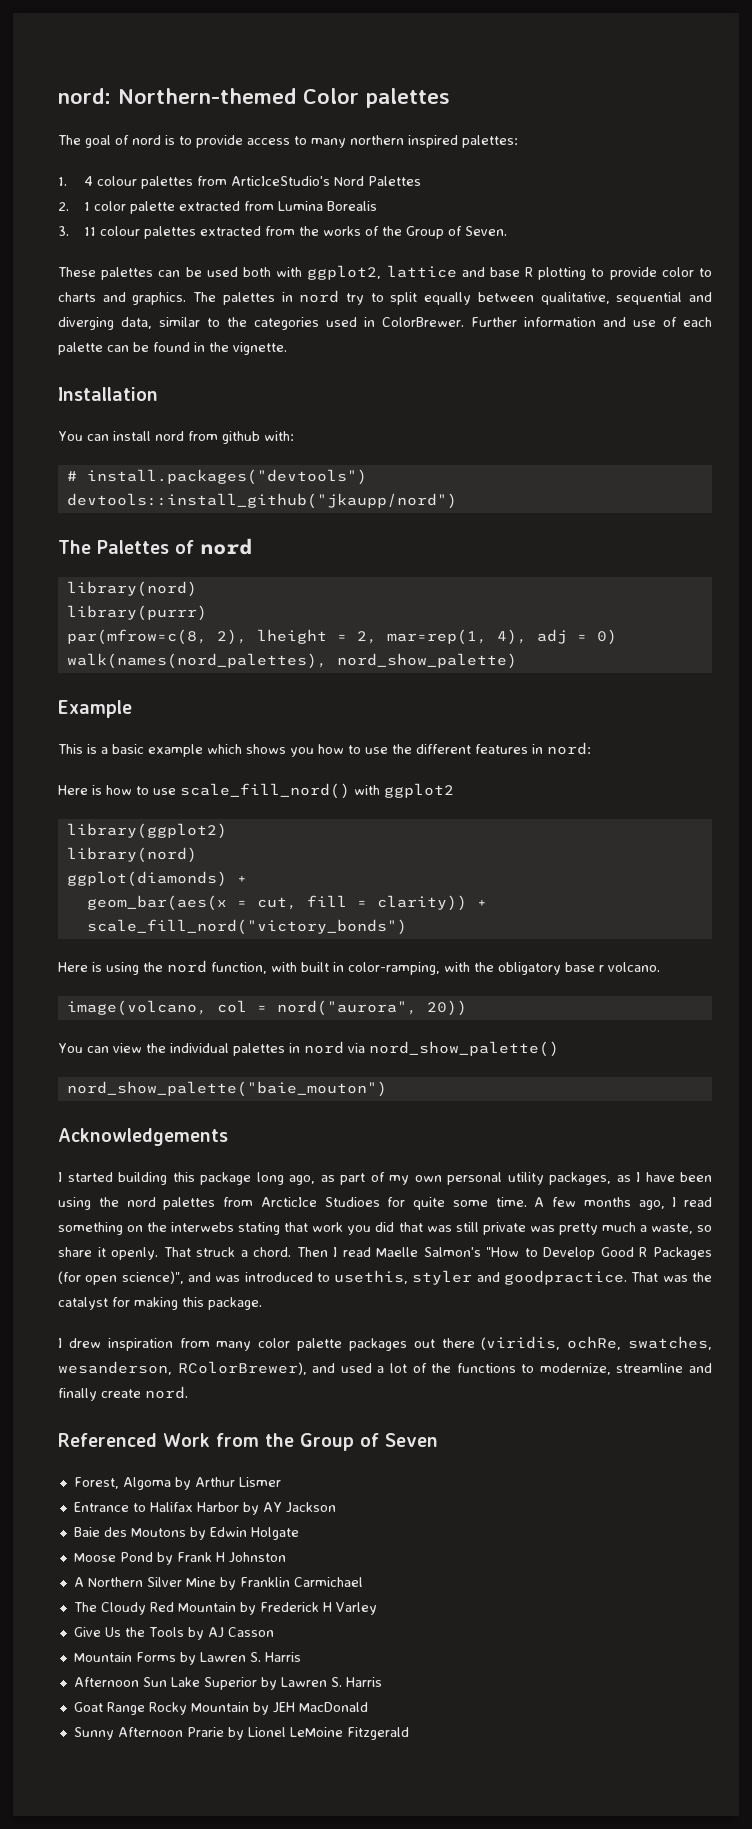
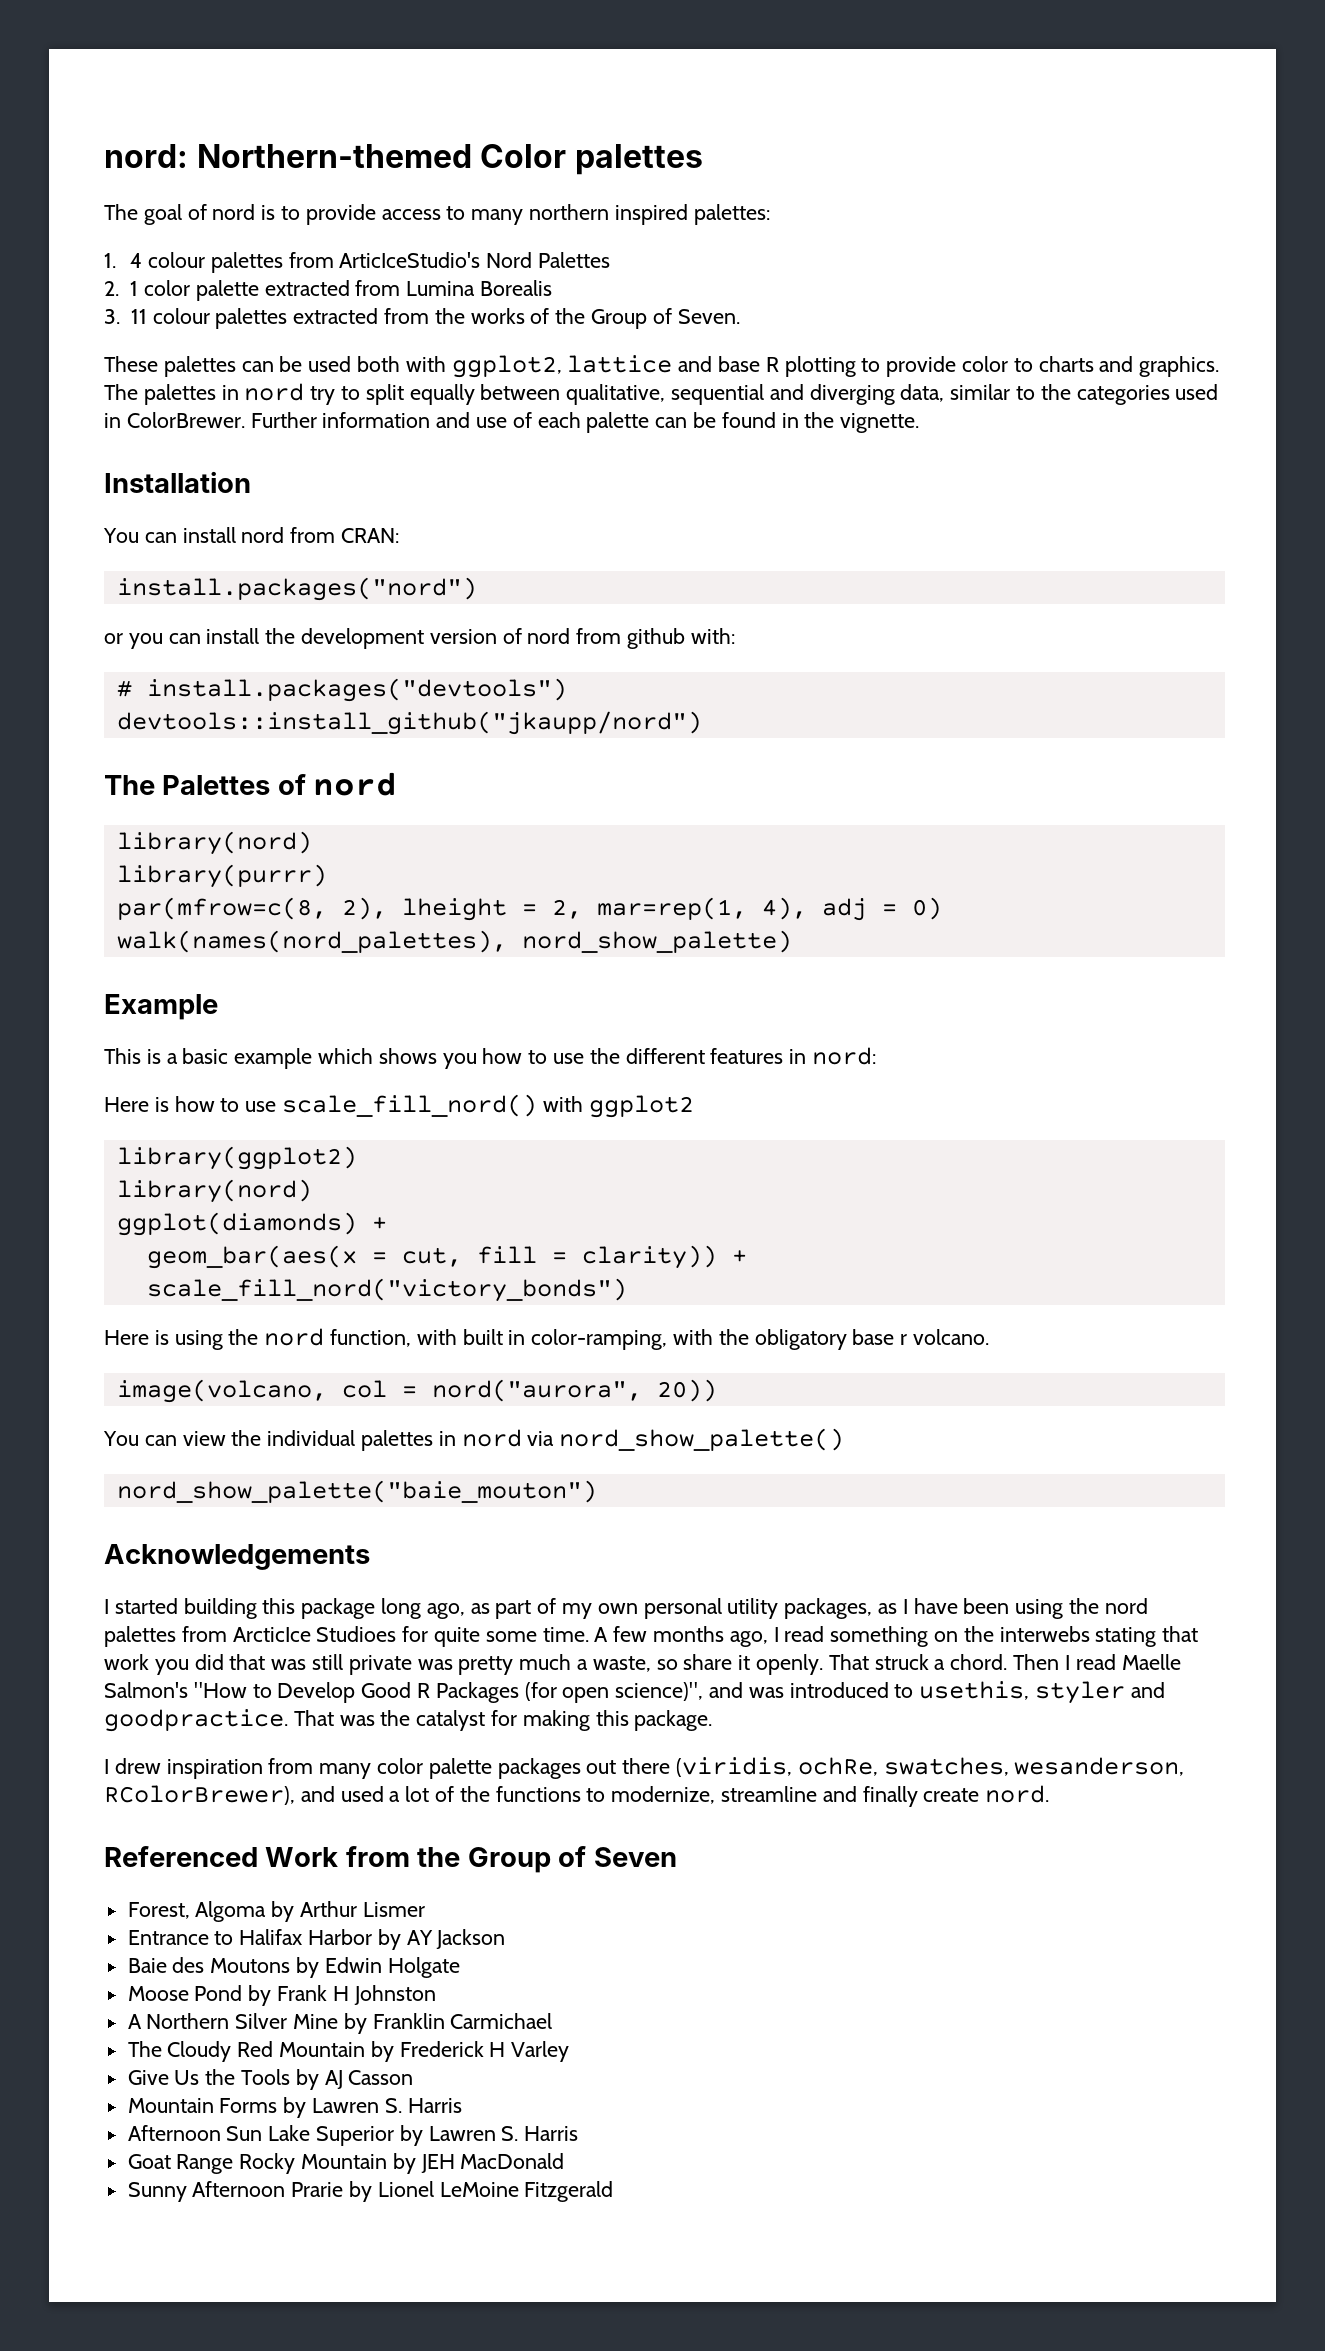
(218, 436) none -> [340,528,399,543] [116,577,477,601] [104,628,622,649] CRAN: // install.packages("nord") // or you can install the development version of nord from

